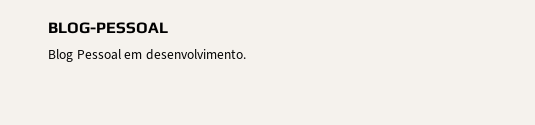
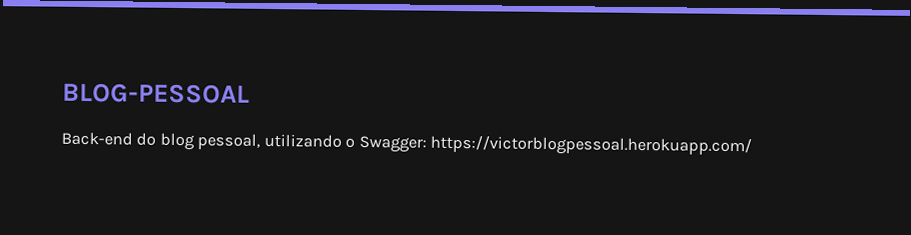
[48,49,246,62] Blog Pessoal em desenvolvimento. -> [61,131,753,157] Back-end do blog pessoal, utilizando o Swagger: https://victorblogpessoal.herokuapp.com/

